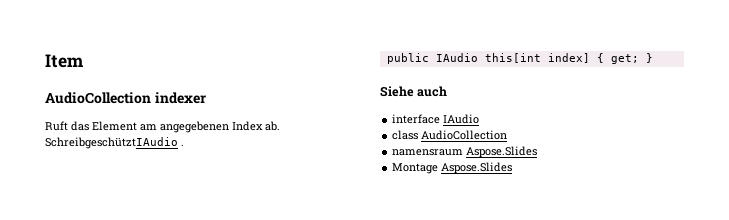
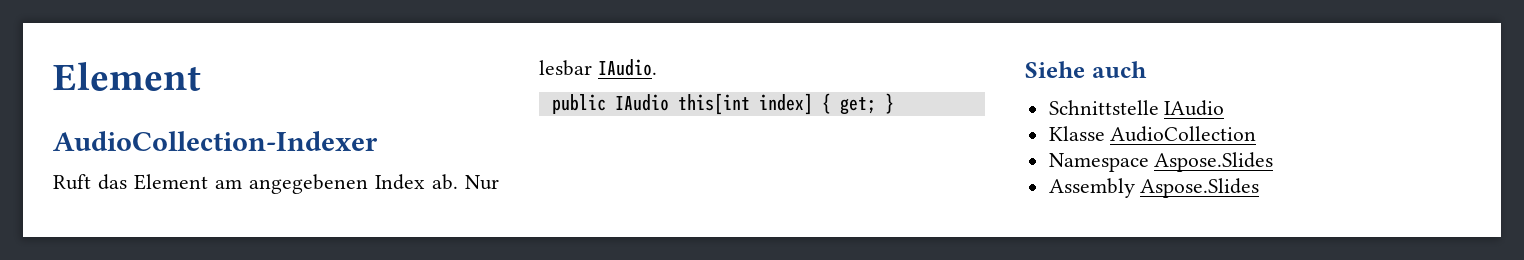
[45,54,83,68] [45,92,206,104] Item // AudioCollection indexer -> [53,62,201,91] [53,131,378,151] Element // AudioCollection-Indexer
[45,137,184,149] SchreibgeschütztIAudio . -> [465,175,499,190] [539,59,657,76] Nur lesbar IAudio.
[392,114,441,124] interface -> [1048,100,1159,115] Schnittstelle
[392,130,419,140] class -> [1048,126,1105,141] Klasse
[392,149,464,156] namensraum -> [1048,153,1149,172] Namespace
[392,163,439,174] Montage -> [1048,178,1135,198] Assembly

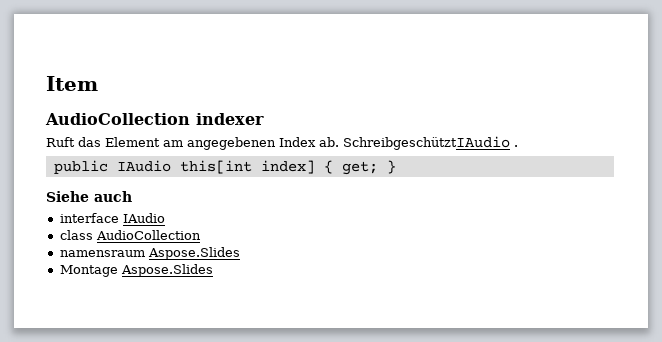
[53,62,201,91] [53,131,378,151] Element // AudioCollection-Indexer -> [46,76,98,91] [45,113,264,125] Item // AudioCollection indexer
[465,175,499,190] [539,59,657,76] Nur lesbar IAudio. -> [343,136,518,150] SchreibgeschütztIAudio .
[1048,100,1159,115] Schnittstelle -> [59,213,119,223] interface
[1048,126,1105,141] Klasse -> [59,230,93,240] class
[1048,153,1149,172] Namespace -> [59,250,145,257] namensraum
[1048,178,1135,198] Assembly -> [59,265,118,277] Montage

